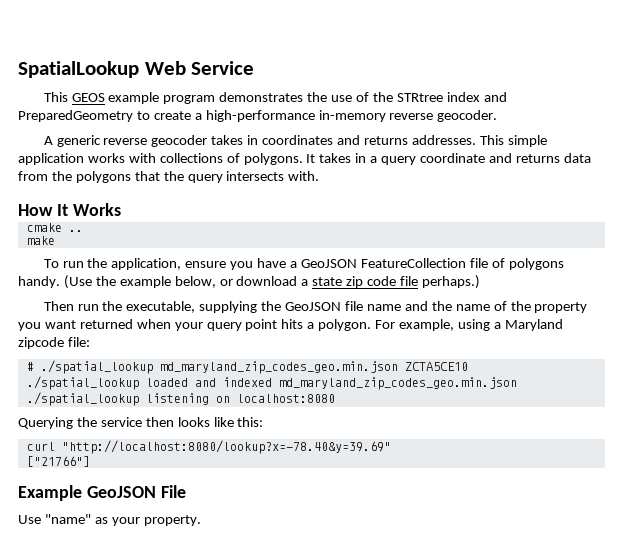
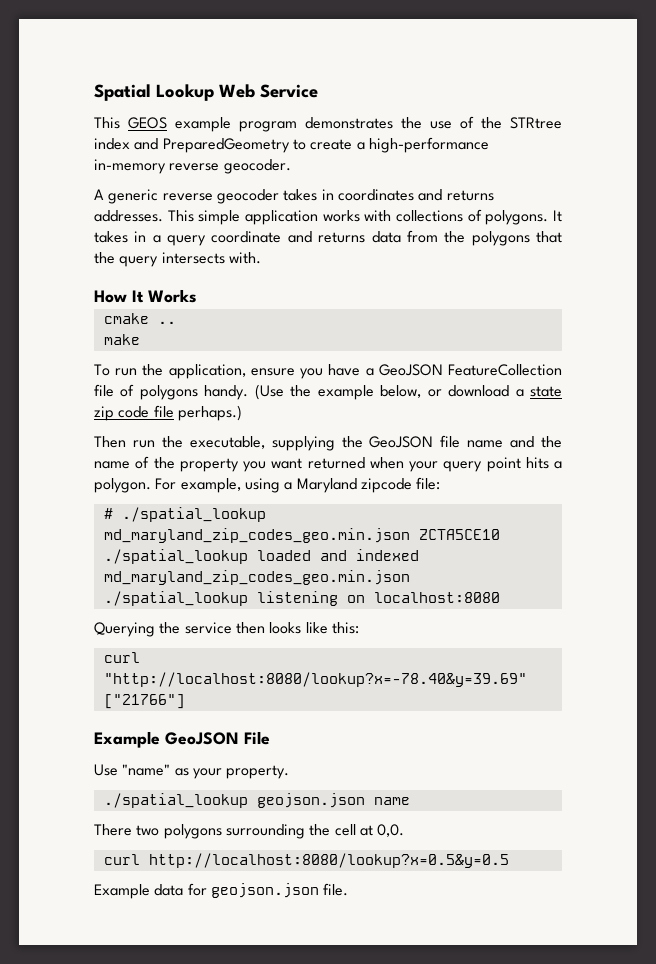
[18,61,139,78] SpatialLookup -> [94,84,214,101] Spatial Lookup
(201, 520) none -> [103,793,410,808] [94,824,405,839] [103,853,509,868] [94,883,349,899] // ./spatial_lookup geojson.json name // There two polygons surrounding the cell at 0,0. // curl http://localhost:8080/lookup?x=0.5&y=0.5 // Example data for geojson.json file.

